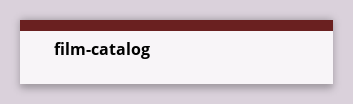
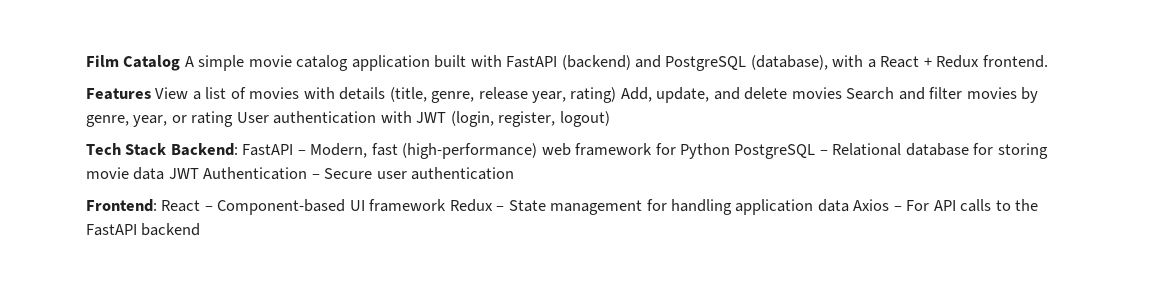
[54,42,150,59] film-catalog -> [86,55,1048,71] [86,87,1039,103] [86,111,610,127] [86,143,1048,159] [86,167,515,180] [86,199,1039,215] [86,223,201,236] Film Catalog A simple movie catalog application built with FastAPI (backend) and PostgreSQL (database), with a React + Redux frontend. // Features View a list of movies with details (title, genre, release year, rating) Add, update, and delete movies Search and filter movies by genre, year, or rating User authentication with JWT (login, register, logout) // Tech Stack Backend: FastAPI – Modern, fast (high-performance) web framework for Python PostgreSQL – Relational database for storing movie data JWT Authentication – Secure user authentication // Frontend: React – Component-based UI framework Redux – State management for handling application data Axios – For API calls to the FastAPI backend

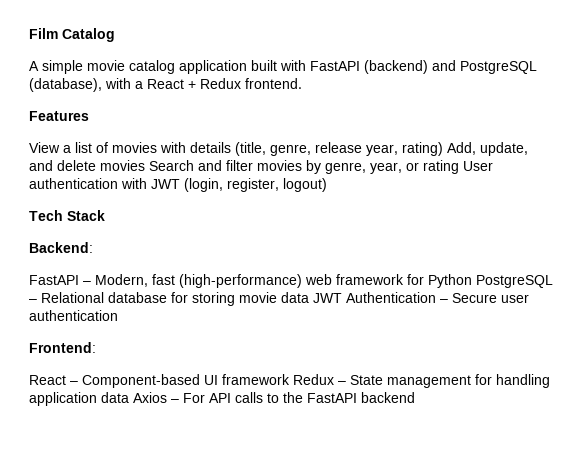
(181, 63) none -> (115, 35) //
(151, 94) none -> (89, 116) //
(167, 149) none -> (105, 215) //
(238, 149) none -> (93, 247) //
(157, 205) none -> (96, 347) //

